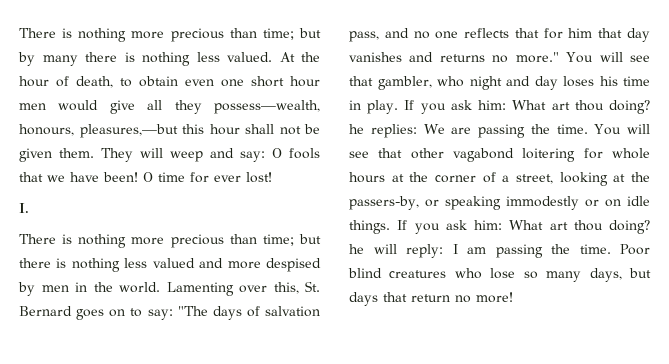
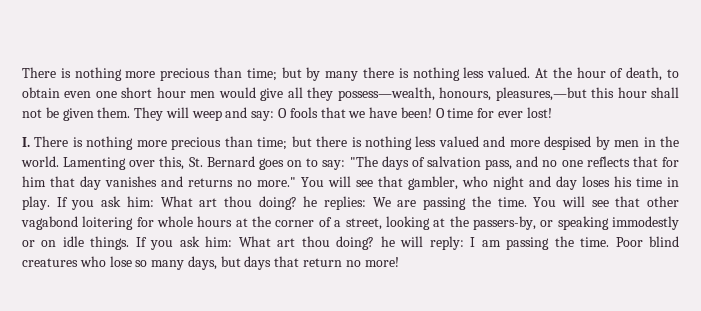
(29, 208) // -> (30, 142) none

